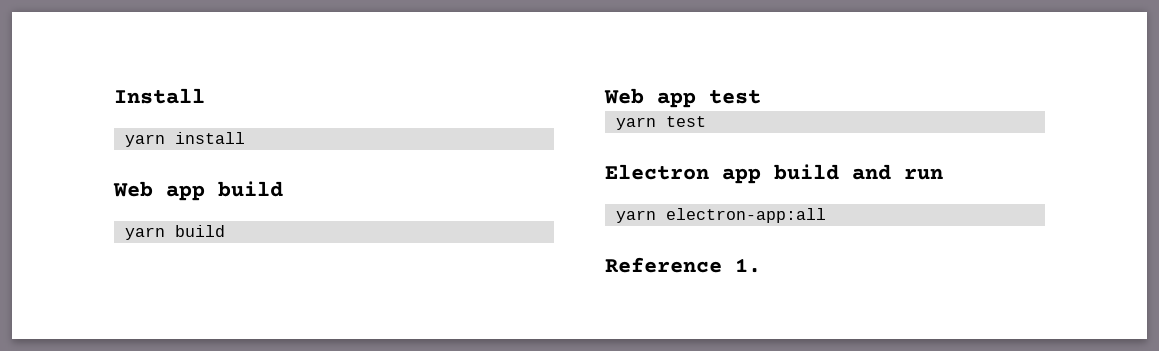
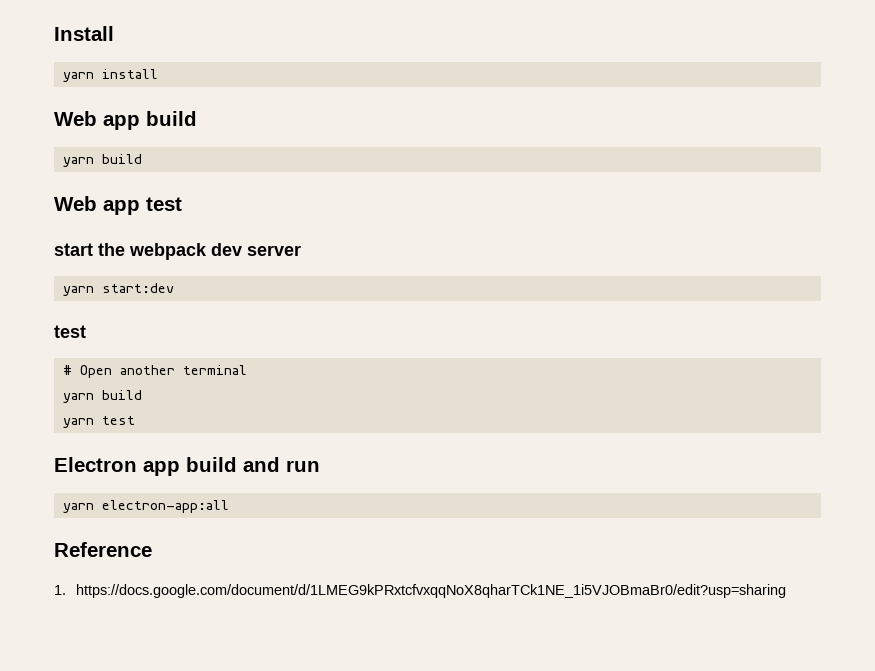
(761, 97) none -> [54,243,301,260] [62,283,174,296] [54,325,86,338] [62,365,247,378] [62,390,142,403] // start the webpack dev server // yarn start:dev // test // # Open another terminal // yarn build
[735,258,761,273] 1. -> [54,584,787,598] // 1. https://docs.google.com/document/d/1LMEG9kPRxtcfvxqqNoX8qharTCk1NE_1i5VJOBmaBr0/edit?usp=sharing

